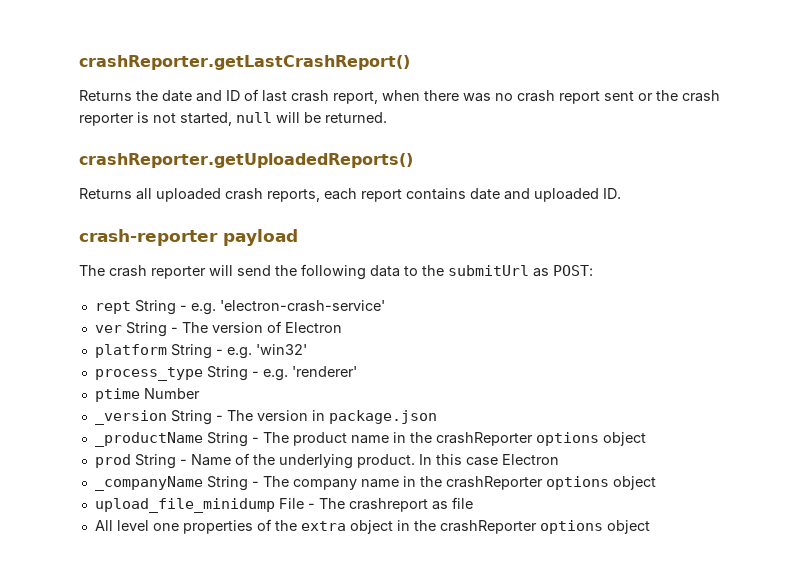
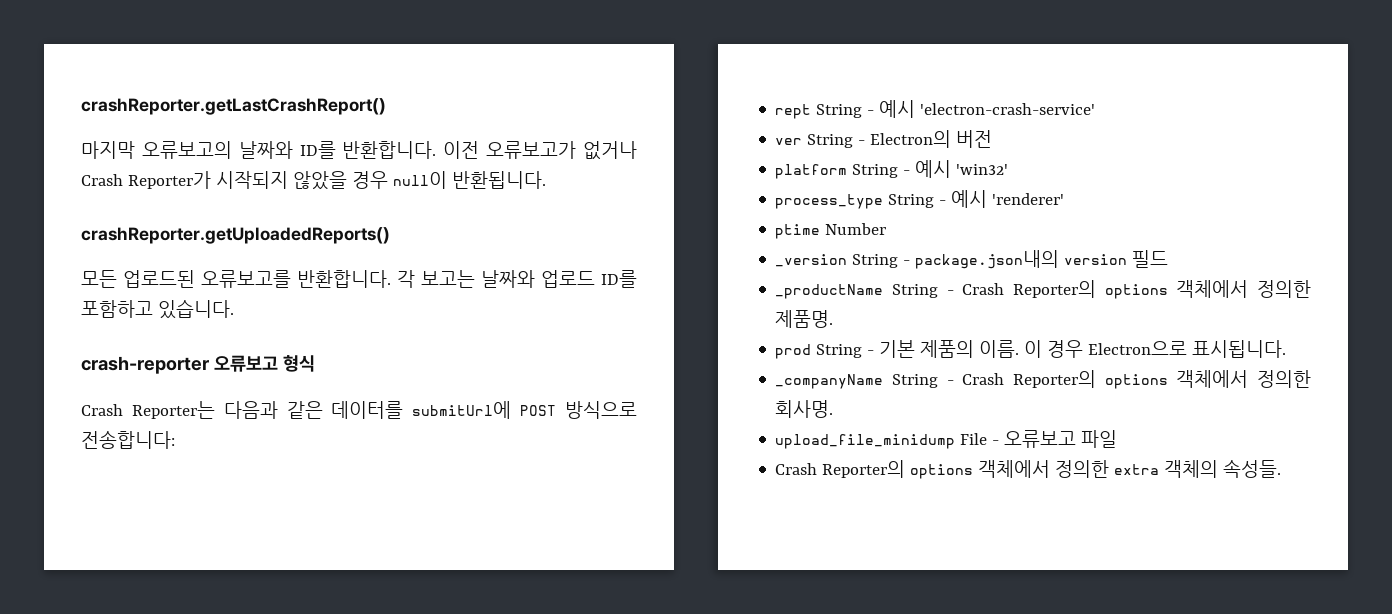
[79,89,720,104] [79,112,387,126] [79,153,413,168] [79,188,621,202] [79,229,298,246] [79,264,593,280] Returns the date and ID of last crash report, when there was no crash report sent or the crash reporter is not started, null will be returned. // crashReporter.getUploadedReports() // Returns all uploaded crash reports, each report contains date and uploaded ID. // crash-reporter payload // The crash reporter will send the following data to the submitUrl as POST: -> [81,141,637,160] [81,171,546,190] [81,227,390,244] [81,270,637,288] [81,299,234,319] [81,355,315,374] [81,401,637,419] [81,430,175,449] 마지막 오류보고의 날짜와 ID를 반환합니다. 이전 오류보고가 없거나 Crash Reporter가 시작되지 않았을 경우 null이 반환됩니다. // crashReporter.getUploadedReports() // 모든 업로드된 오류보고를 반환합니다. 각 보고는 날짜와 업로드 ID를 포함하고 있습니다. // crash-reporter 오류보고 형식 // Crash Reporter는 다음과 같은 데이터를 submitUrl에 POST 방식으로 전송합니다:
[190,303,216,315] e.g. -> [879,100,916,118] 예시
[181,321,342,333] The version of Electron -> [870,130,993,148] Electron의 버전
[226,347,252,359] e.g. -> [915,160,952,178] 예시
[262,369,288,381] e.g. -> [951,190,988,208] 예시
[226,410,437,424] The version in package.json -> [915,250,1169,269] package.json내의 version 필드
[262,432,646,446] [94,453,559,469] [94,476,656,491] [94,497,473,513] [94,519,650,534] The product name in the crashReporter options object // prod String - Name of the underlying product. In this case Electron // _companyName String - The company name in the crashReporter options object // upload_file_minidump File - The crashreport as file // All level one properties of the extra object in the crashReporter options object -> [962,280,1311,299] [775,310,834,328] [775,340,1287,359] [775,370,1311,389] [775,400,834,418] [775,430,1118,449] [775,459,1282,479] Crash Reporter의 options 객체에서 정의한 제품명. // prod String - 기본 제품의 이름. 이 경우 Electron으로 표시됩니다. // _companyName String - Crash Reporter의 options 객체에서 정의한 회사명. // upload_file_minidump File - 오류보고 파일 // Crash Reporter의 options 객체에서 정의한 extra 객체의 속성들.

